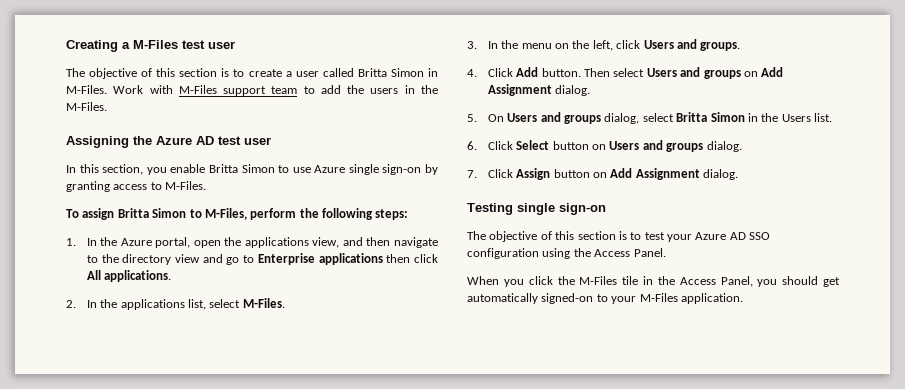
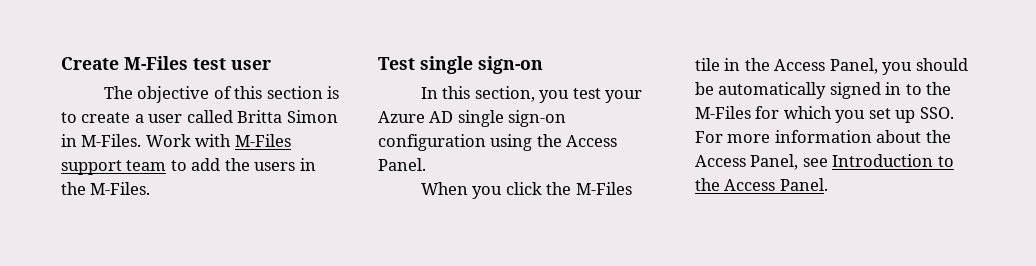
[66,40,130,52] Creating a -> [61,57,119,70] Create
[66,136,271,148] [66,164,438,175] [66,181,207,192] [66,208,409,220] [66,237,438,248] [86,253,438,265] [86,270,172,282] [66,298,285,310] [467,39,741,51] [467,67,784,79] [487,84,591,96] [467,112,832,124] [467,140,742,152] [467,168,739,180] [467,203,606,215] [467,231,642,242] Assigning the Azure AD test user // In this section, you enable Britta Simon to use Azure single sign-on by granting access to M-Files. // To assign Britta Simon to M-Files, perform the following steps: // 1. In the Azure portal, open the applications view, and then navigate to the directory view and go to Enterprise applications then click All applications. // 2. In the applications list, select M-Files. // 3. In the menu on the left, click Users and groups. // 4. Click Add button. Then select Users and groups on Add Assignment dialog. // 5. On Users and groups dialog, select Britta Simon in the Users list. // 6. Click Select button on Users and groups dialog. // 7. Click Assign button on Add Assignment dialog. // Testing single sign-on // The objective of this section is to -> [378,56,543,74] [420,86,570,103] Test single sign-on // In this section, you
[749,232,771,240] SSO -> [457,110,567,127] single sign-on
[823,277,840,287] [467,293,743,304] get automatically signed-on to your M-Files application. -> [695,82,952,99] [695,106,954,123] [695,130,951,143] [695,154,954,170] [695,178,828,191] be automatically signed in to the M-Files for which you set up SSO. For more information about the Access Panel, see Introduction to the Access Panel.

